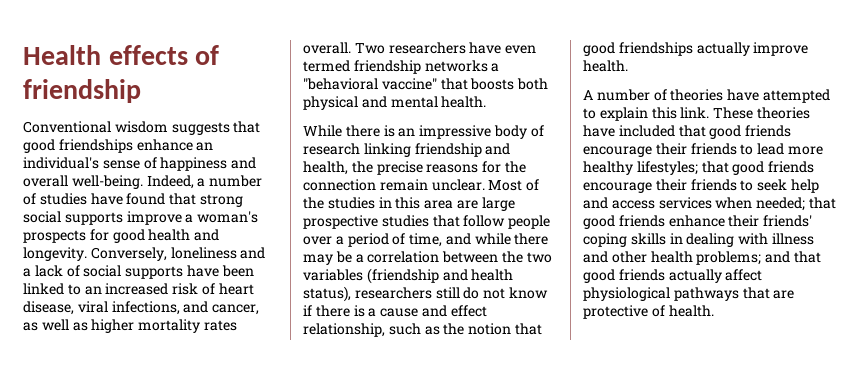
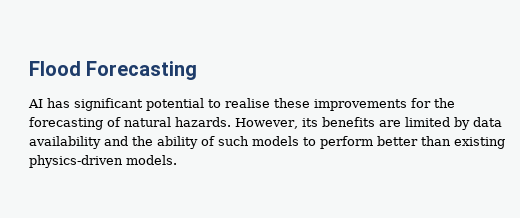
[23,45,220,65] [23,79,141,103] [23,121,261,135] [23,139,214,153] [23,157,257,171] [23,175,263,189] [23,193,243,207] [23,211,259,225] [23,229,220,243] [23,247,266,261] [23,265,254,279] [23,283,254,295] [23,301,260,315] [23,319,237,333] [303,42,537,54] [303,60,500,74] [303,78,549,90] [303,96,487,110] [303,125,544,139] [303,143,511,157] [303,161,526,175] [303,179,540,191] [303,197,515,211] [303,215,551,229] [303,233,549,247] [303,251,552,265] [303,268,514,284] [303,286,548,302] [303,305,487,317] [303,323,542,337] [583,42,809,56] [583,60,628,72] [583,89,830,103] [583,107,810,121] [583,125,792,139] [583,143,823,157] [583,161,815,175] [583,179,819,193] [583,197,836,211] [583,215,813,229] [583,233,814,247] [583,251,821,265] [583,269,763,283] [583,287,795,301] [583,305,714,319] Health effects of friendship // Conventional wisdom suggests that good friendships enhance an individual's sense of happiness and overall well-being. Indeed, a number of studies have found that strong social supports improve a woman's prospects for good health and longevity. Conversely, loneliness and a lack of social supports have been linked to an increased risk of heart disease, viral infections, and cancer, as well as higher mortality rates overall. Two researchers have even termed friendship networks a "behavioral vaccine" that boosts both physical and mental health. // While there is an impressive body of research linking friendship and health, the precise reasons for the connection remain unclear. Most of the studies in this area are large prospective studies that follow people over a period of time, and while there may be a correlation between the two variables (friendship and health status), researchers still do not know if there is a cause and effect relationship, such as the notion that good friendships actually improve health. // A number of theories have attempted to explain this link. These theories have included that good friends encourage their friends to lead more healthy lifestyles; that good friends encourage their friends to seek help and access services when needed; that good friends enhance their friends' coping skills in dealing with illness and other health problems; and that good friends actually affect physiological pathways that are protective of health. -> [29,61,198,80] [28,98,455,111] [29,117,502,130] [29,136,505,149] [29,155,177,168] Flood Forecasting // AI has significant potential to realise these improvements for the forecasting of natural hazards. However, its benefits are limited by data availability and the ability of such models to perform better than existing physics-driven models.

